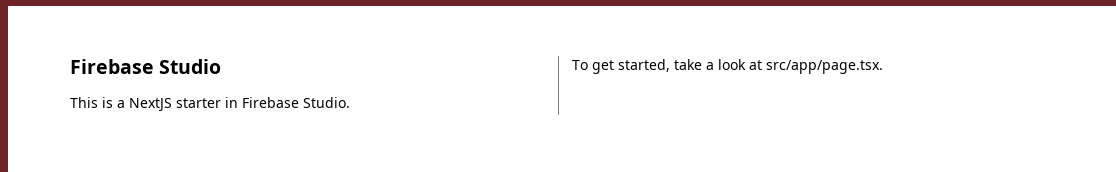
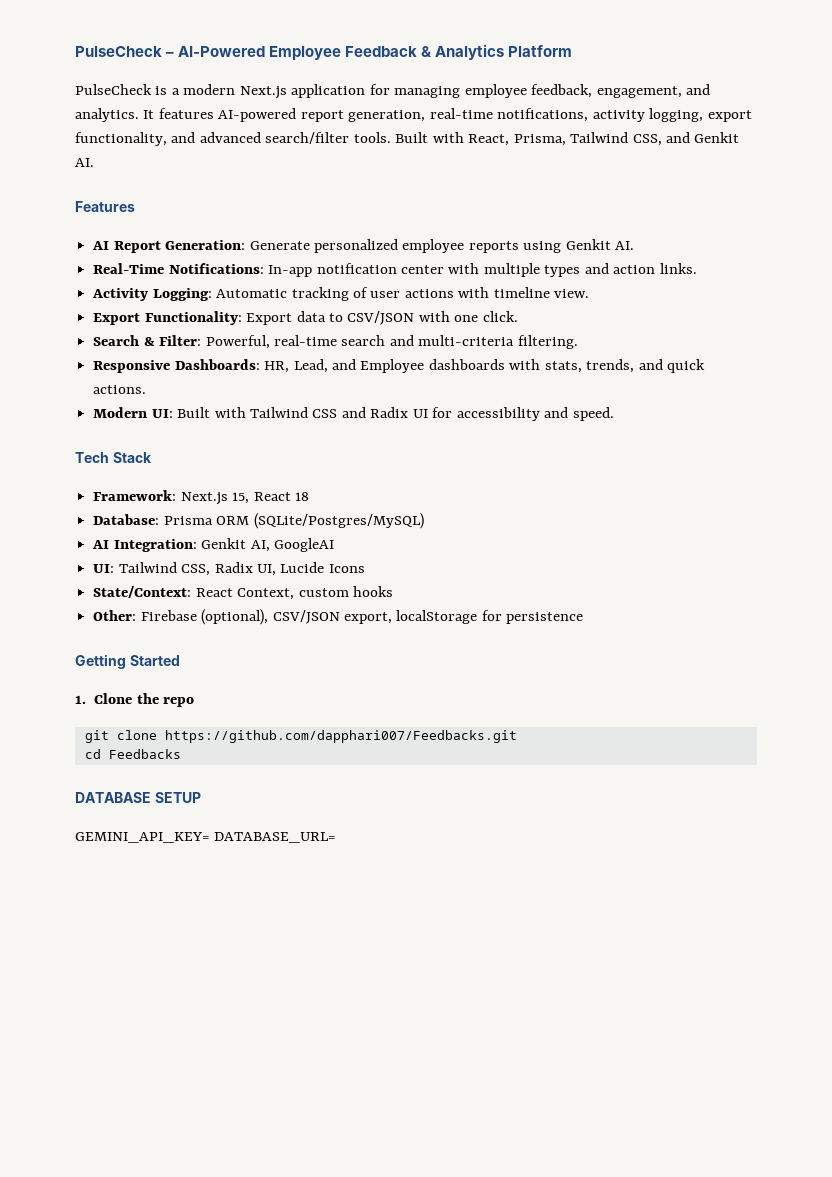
[70,59,222,74] [70,97,350,112] [572,59,883,74] Firebase Studio // This is a NextJS starter in Firebase Studio. // To get started, take a look at src/app/page.tsx. -> [75,44,573,60] [75,84,711,99] [75,108,752,122] [75,132,740,146] [75,158,94,167] [75,201,135,212] [92,239,635,253] [93,263,697,277] [92,287,590,301] [93,311,518,325] [93,335,578,349] [93,359,706,373] [93,385,147,394] [93,407,614,421] [75,452,152,463] [93,490,309,505] [93,513,424,529] [92,538,334,552] [93,562,365,576] [93,586,393,600] [93,609,584,625] [75,654,180,669] [75,693,195,707] [84,730,517,743] [84,749,181,759] [75,792,201,803] [75,832,337,843] PulseCheck – AI-Powered Employee Feedback & Analytics Platform // PulseCheck is a modern Next.js application for managing employee feedback, engagement, and analytics. It features AI-powered report generation, real-time notifications, activity logging, export functionality, and advanced search/filter tools. Built with React, Prisma, Tailwind CSS, and Genkit AI. // Features // AI Report Generation: Generate personalized employee reports using Genkit AI. // Real-Time Notifications: In-app notification center with multiple types and action links. // Activity Logging: Automatic tracking of user actions with timeline view. // Export Functionality: Export data to CSV/JSON with one click. // Search & Filter: Powerful, real-time search and multi-criteria filtering. // Responsive Dashboards: HR, Lead, and Employee dashboards with stats, trends, and quick actions. // Modern UI: Built with Tailwind CSS and Radix UI for accessibility and speed. // Tech Stack // Framework: Next.js 15, React 18 // Database: Prisma ORM (SQLite/Postgres/MySQL) // AI Integration: Genkit AI, GoogleAI // UI: Tailwind CSS, Radix UI, Lucide Icons // State/Context: React Context, custom hooks // Other: Firebase (optional), CSV/JSON export, localStorage for persistence // Getting Started // 1. Clone the repo // git clone https://github.com/dapphari007/Feedbacks.git // cd Feedbacks // DATABASE SETUP // GEMINI_API_KEY= DATABASE_URL=

